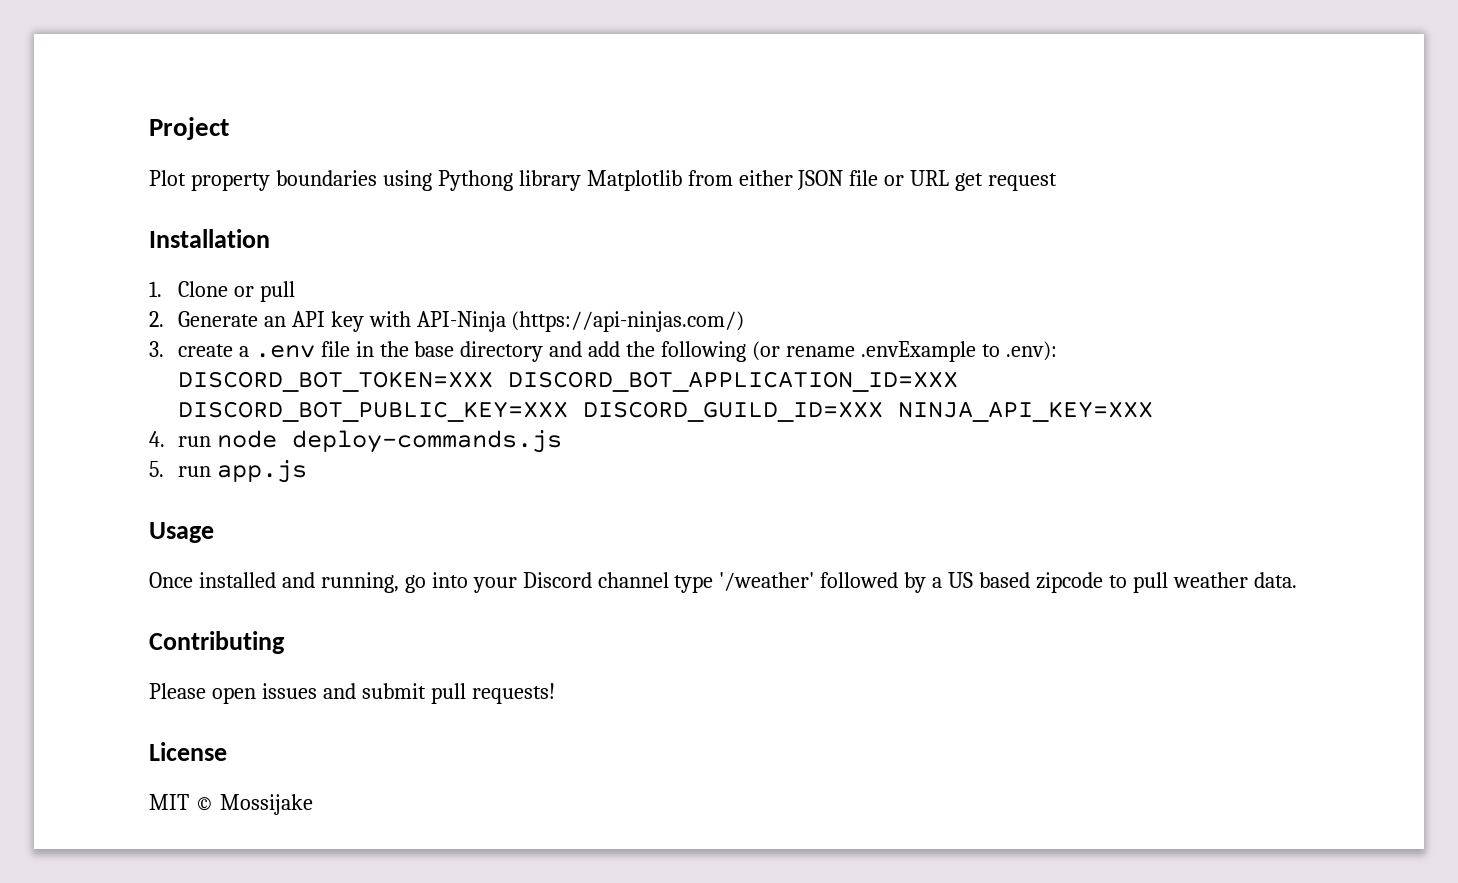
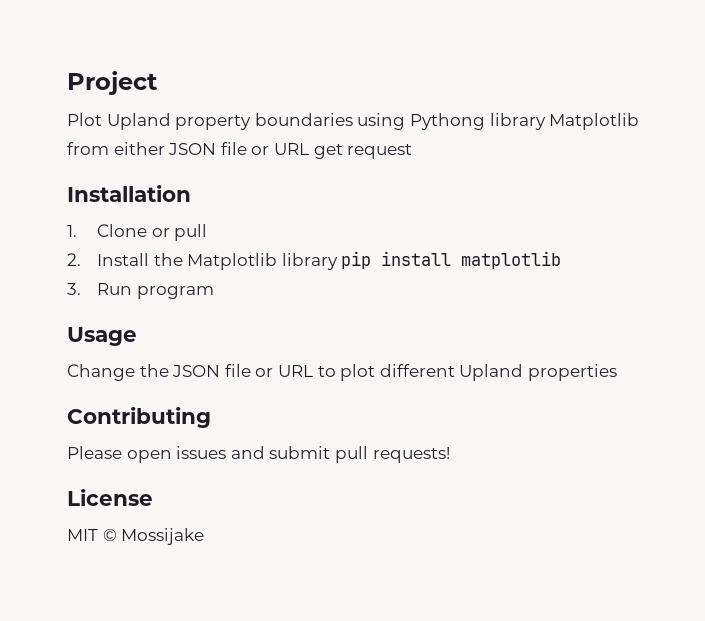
(186, 178) none -> [106,113,171,130] Upland
[177,311,745,332] [149,341,1057,362] [177,371,958,392] [177,401,1153,422] [149,430,562,453] [149,460,307,483] [149,522,214,543] [149,572,1297,593] Generate an API key with API-Ninja (https://api-ninjas.com/) // 3. create a .env file in the base directory and add the following (or rename .envExample to .env): DISCORD_BOT_TOKEN=XXX DISCORD_BOT_APPLICATION_ID=XXX DISCORD_BOT_PUBLIC_KEY=XXX DISCORD_GUILD_ID=XXX NINJA_API_KEY=XXX // 4. run node deploy-commands.js // 5. run app.js // Usage // Once installed and running, go into your Discord channel type '/weather' followed by a US based zipcode to pull weather data. -> [96,251,562,270] [67,283,214,299] [67,327,137,346] [67,364,617,381] Install the Matplotlib library pip install matplotlib // 3. Run program // Usage // Change the JSON file or URL to plot different Upland properties

